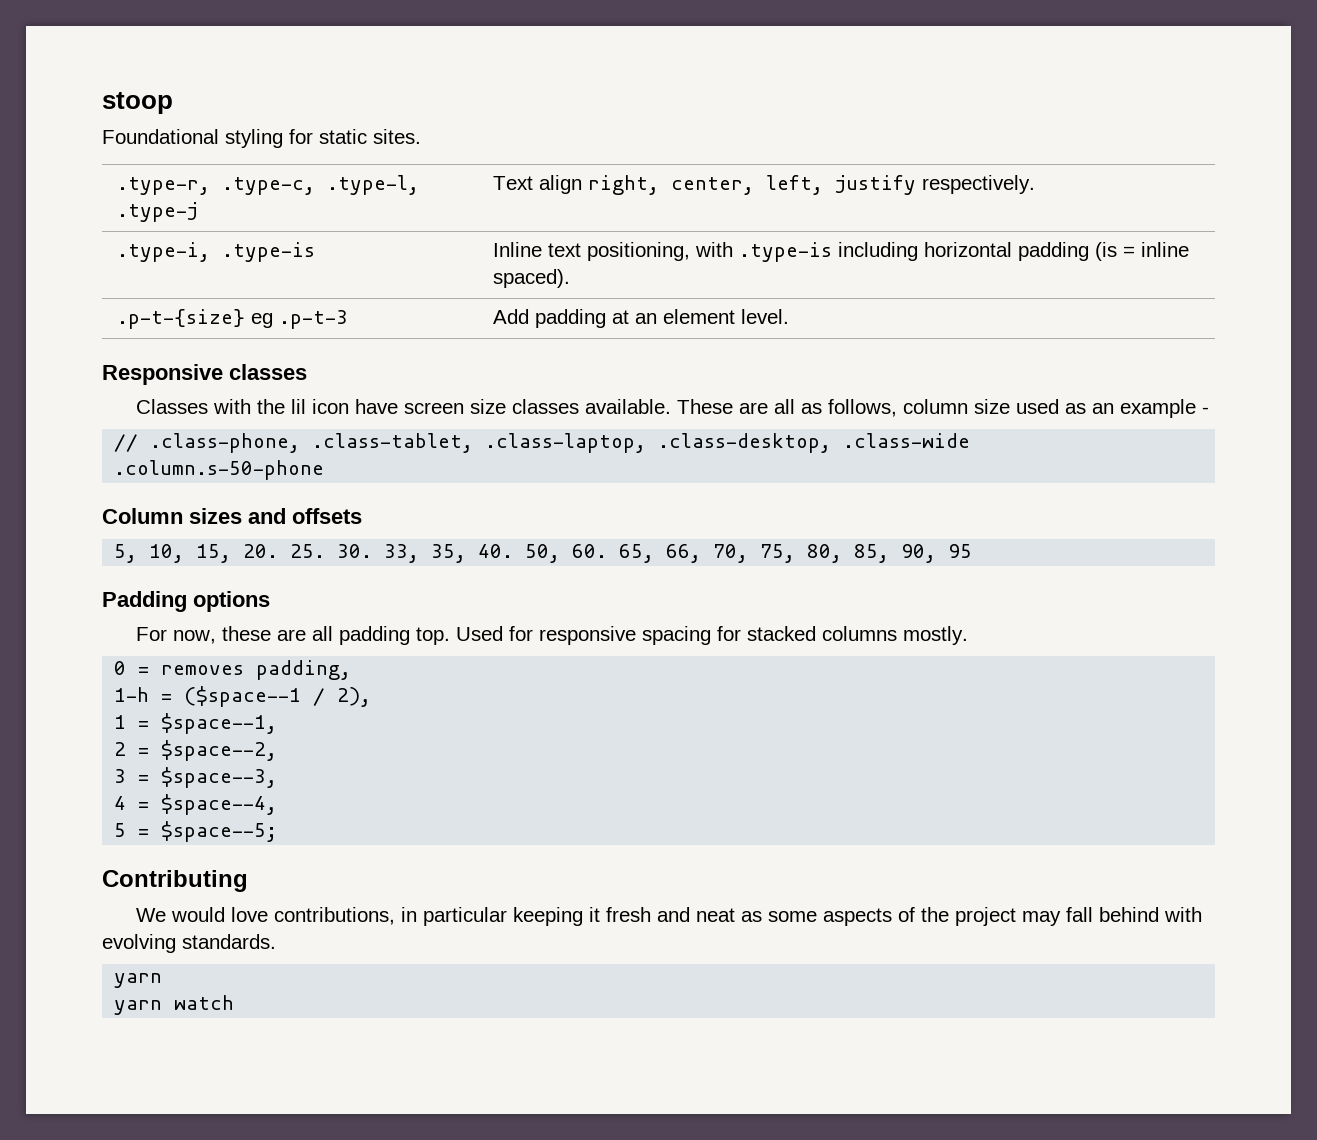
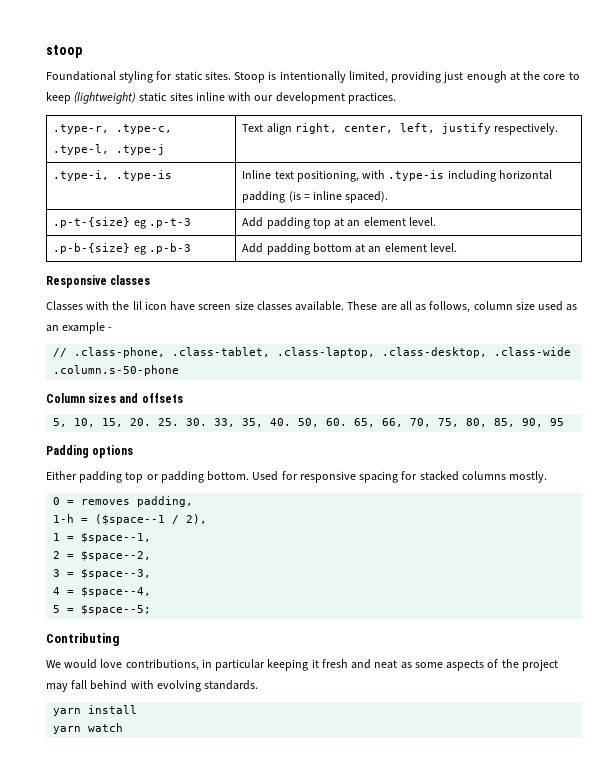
(421, 136) none -> [234,71,580,83] [46,92,396,104] Stoop is intentionally limited, providing just enough at the core to keep (lightweight) static sites inline with our development practices.
(606, 318) none -> [312,217,436,229] [53,243,191,255] [242,243,352,255] top at an element level. // .p-b-{size} eg .p-b-3 | Add padding bottom
[135,626,450,645] For now, these are all padding top. -> [46,471,250,483] Either padding top or padding bottom.
(163, 980) none -> [88,705,138,714] install

